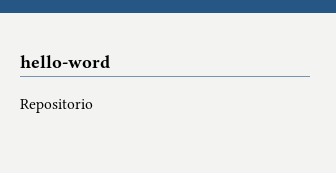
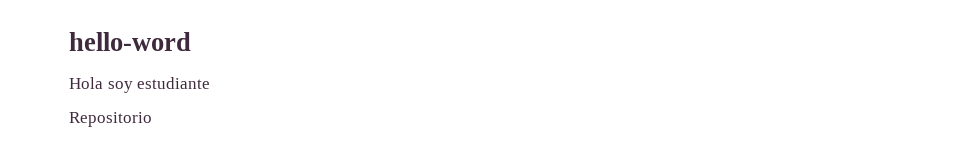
(110, 61) none -> [69,77,211,93] // Hola soy estudiante

